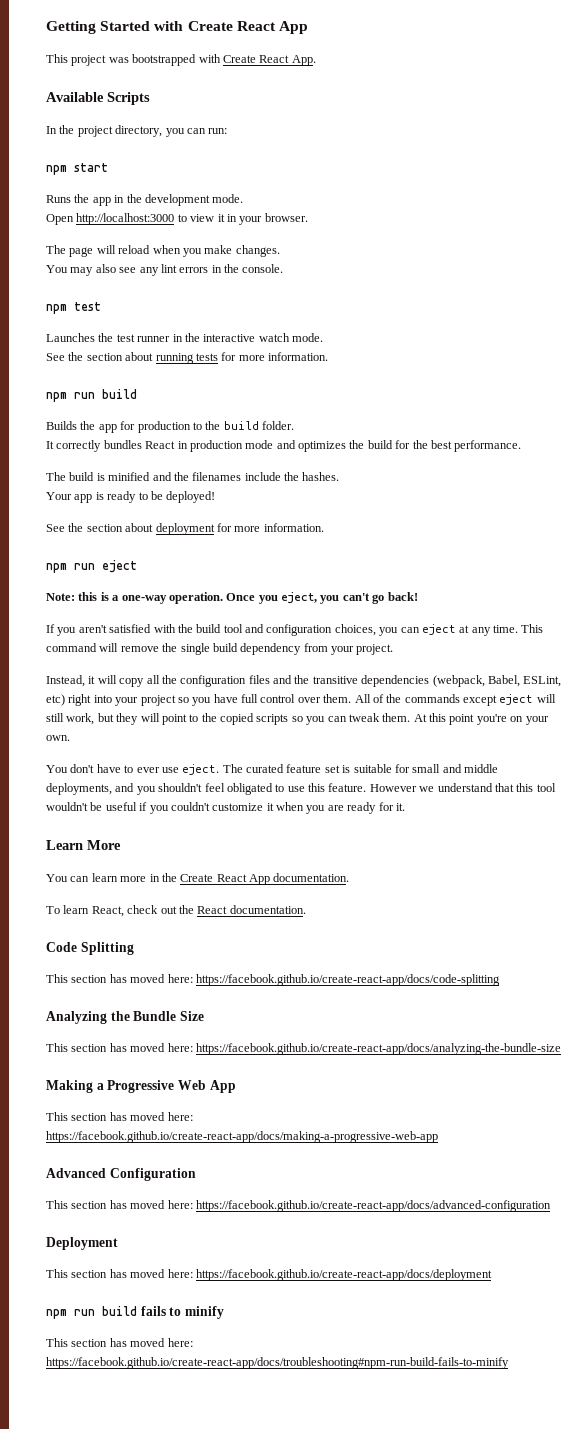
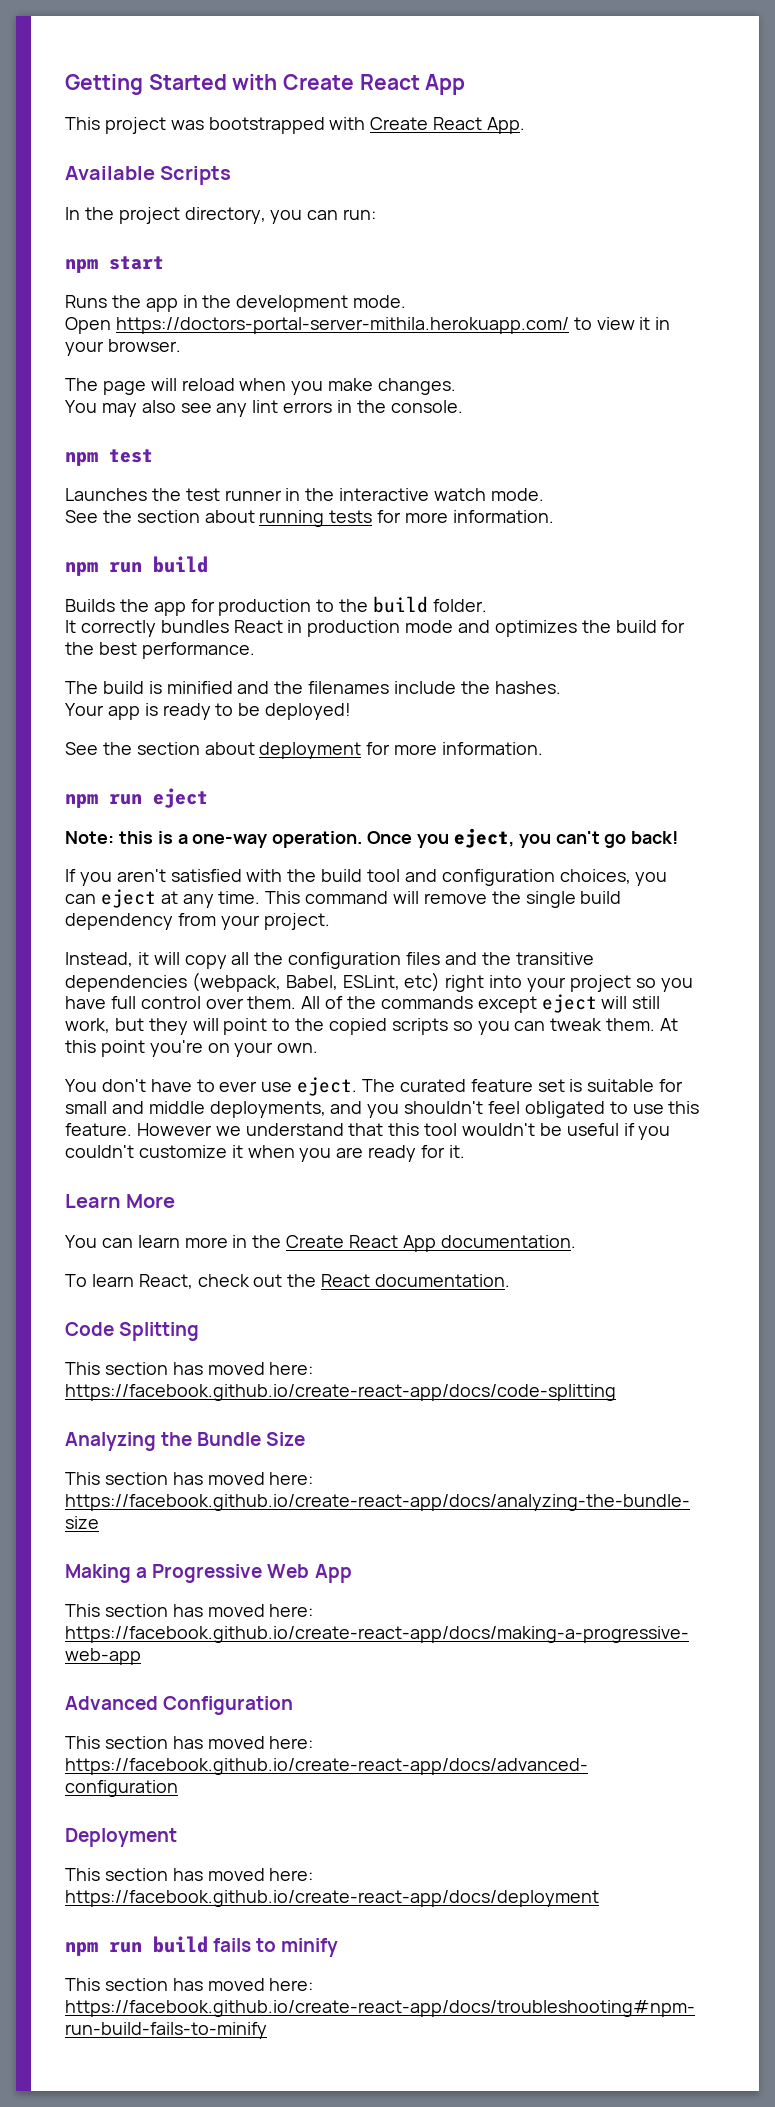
[76,213,175,225] http://localhost:3000 -> [115,317,569,334] https://doctors-portal-server-mithila.herokuapp.com/

